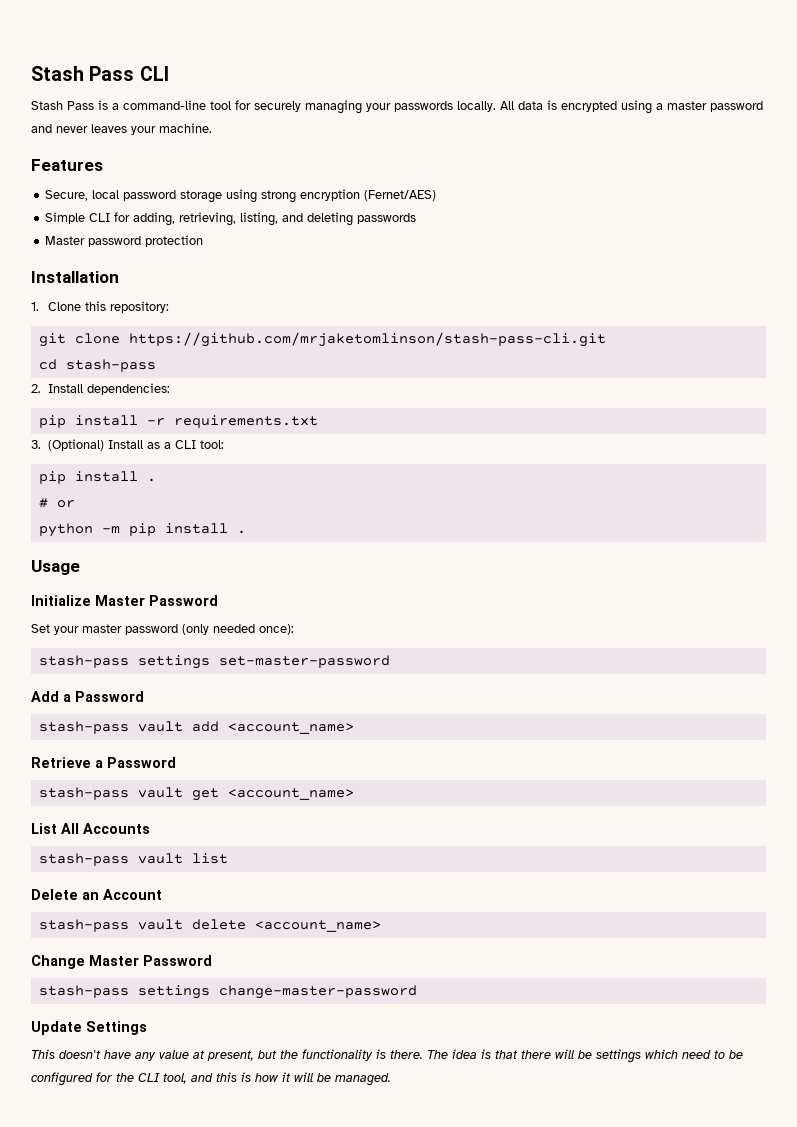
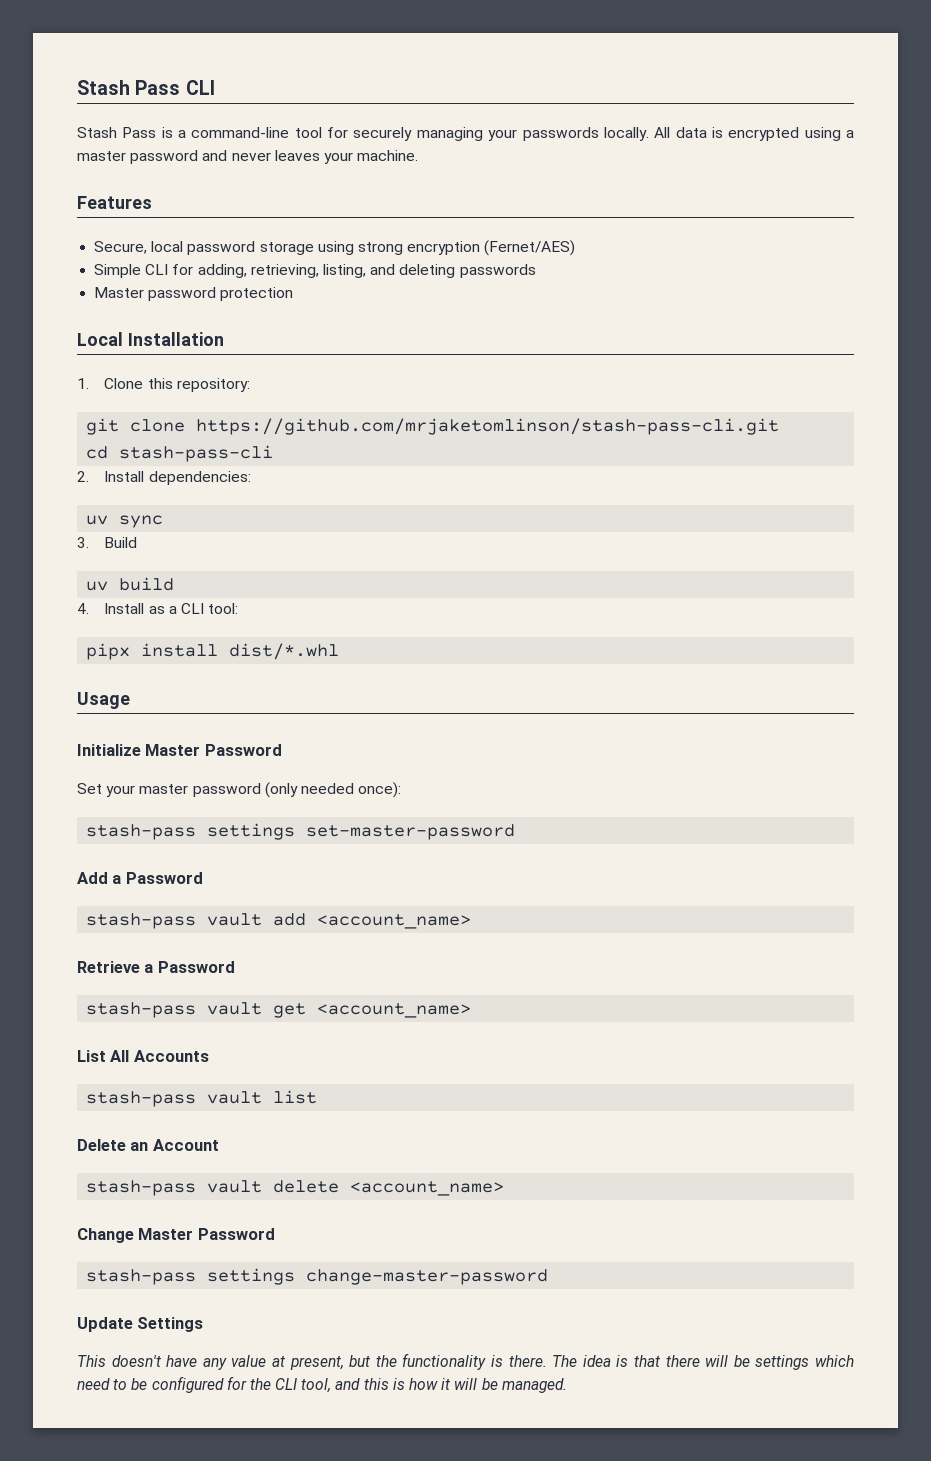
(204, 241) none -> [77,332,123,346] Local
[65,359,156,372] stash-pass -> [119,445,274,462] stash-pass-cli
[38,415,318,428] [31,439,105,451] pip install -r requirements.txt // 3. (Optional) -> [86,515,164,528] [77,537,138,548] [86,577,175,591] [77,603,89,614] uv sync // 3. Build // uv build // 4.
[38,471,156,484] [38,498,75,508] [38,523,246,537] pip install . // # or // python -m pip install . -> [86,643,340,660] pipx install dist/*.whl

